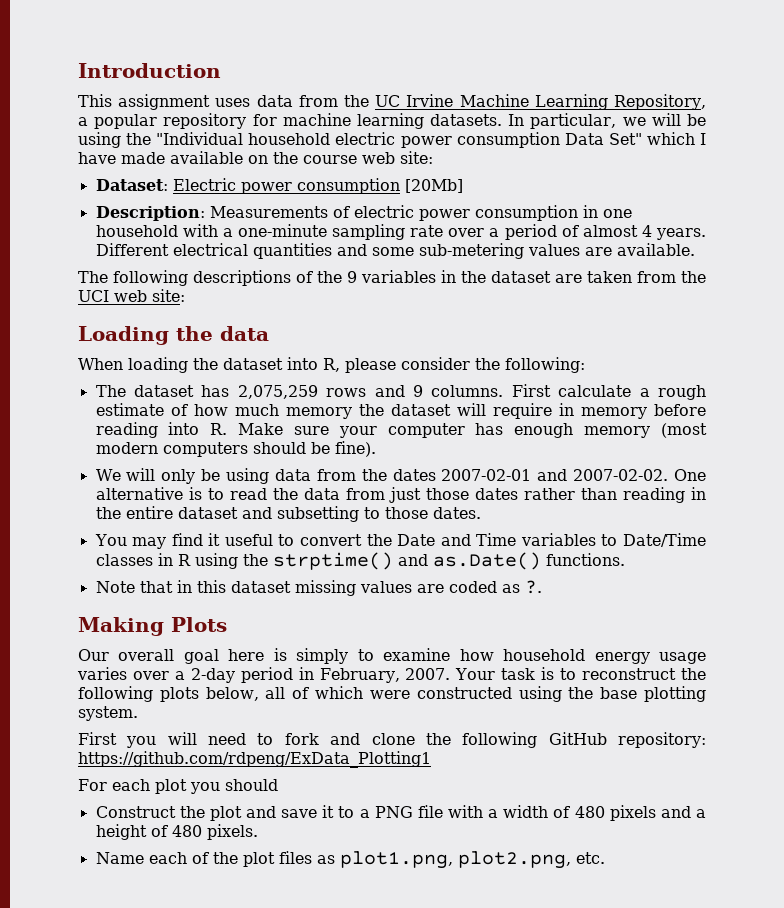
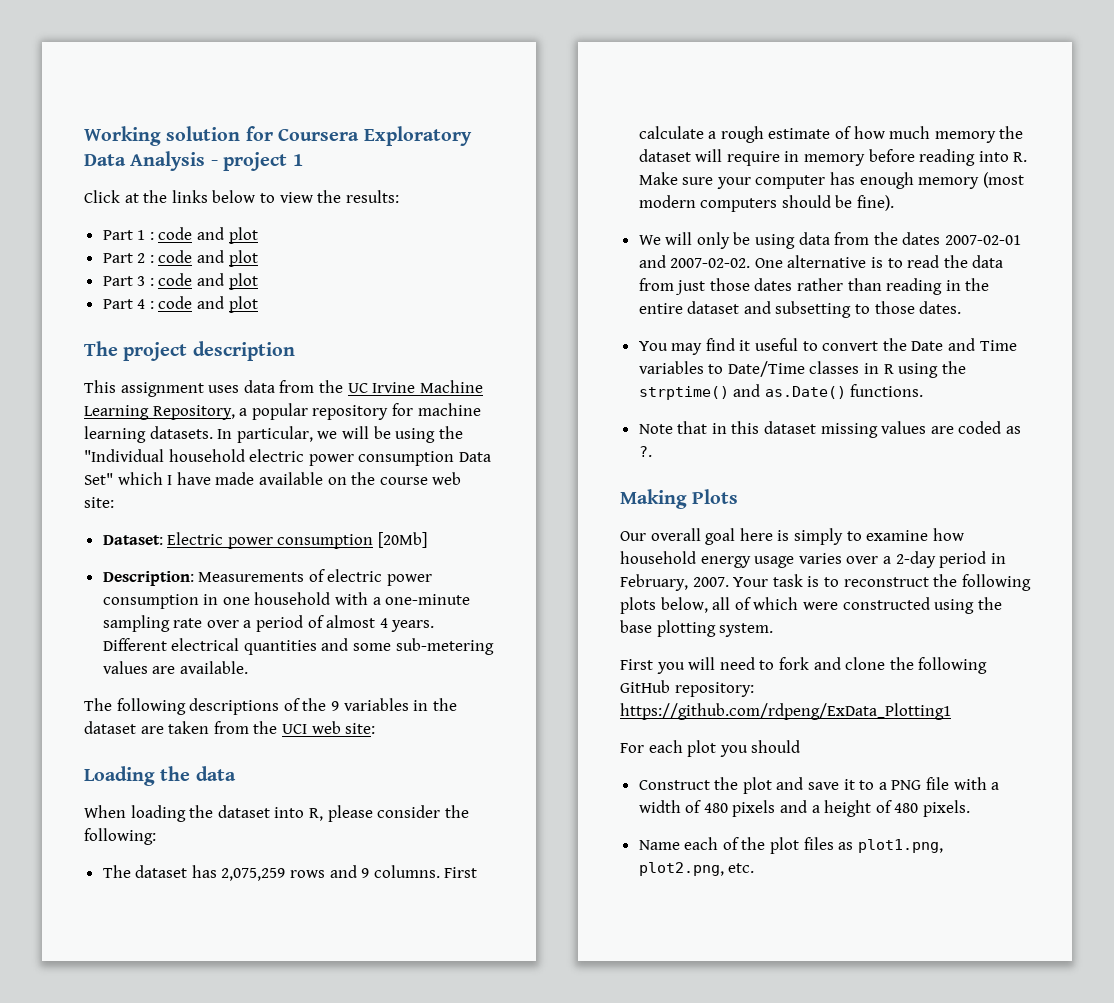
[78,63,221,78] Introduction -> [84,126,472,146] [84,151,303,171] [84,190,399,203] [102,227,258,244] [102,250,258,267] [102,273,258,290] [102,296,258,313] [84,341,295,361] Working solution for Coursera Exploratory Data Analysis - project 1 // Click at the links below to view the results: // Part 1 : code and plot // Part 2 : code and plot // Part 3 : code and plot // Part 4 : code and plot // The project description

